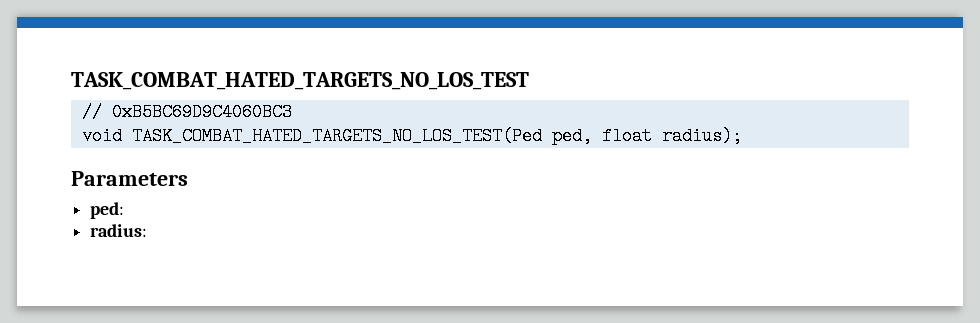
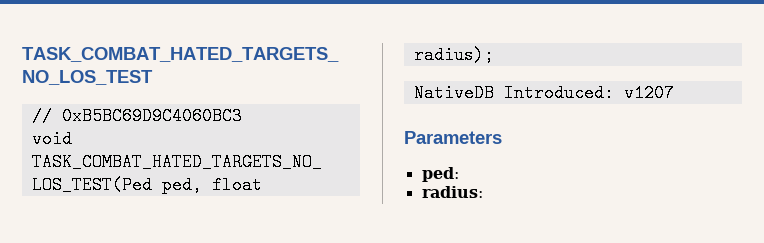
(742, 136) none -> [413,84,674,102] // NativeDB Introduced: v1207

